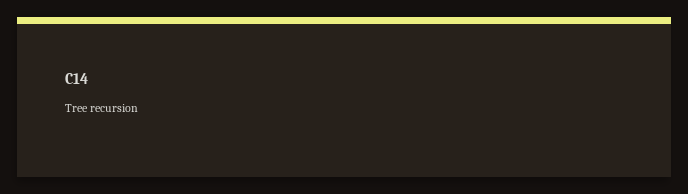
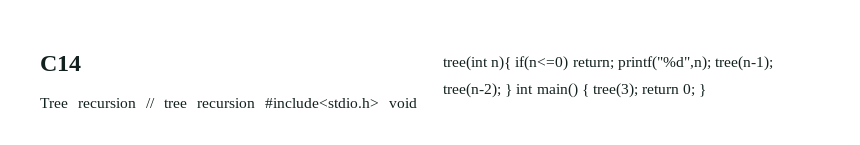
(139, 108) none -> [146,98,417,108] [443,56,773,71] [443,83,707,98] // tree recursion #include<stdio.h> void tree(int n){ if(n<=0) return; printf("%d",n); tree(n-1); tree(n-2); } int main() { tree(3); return 0; }

